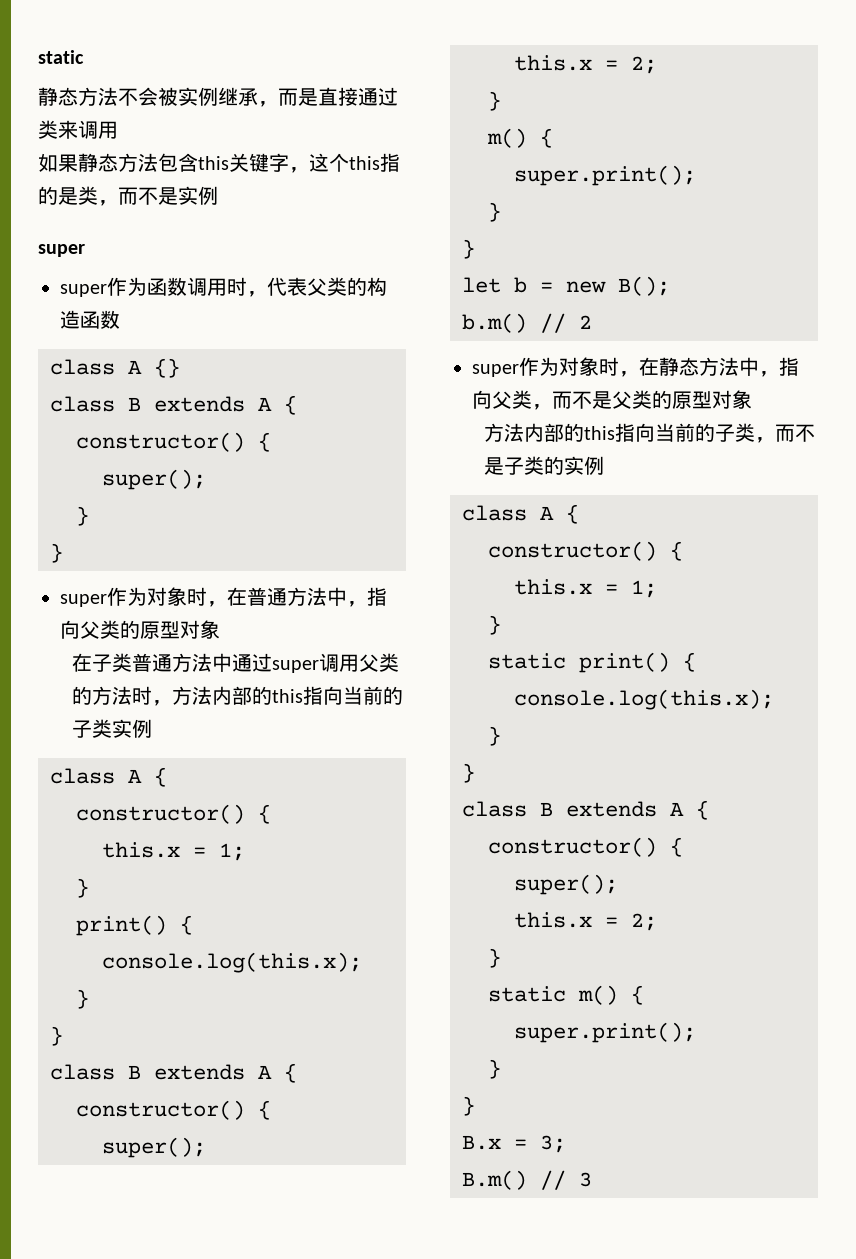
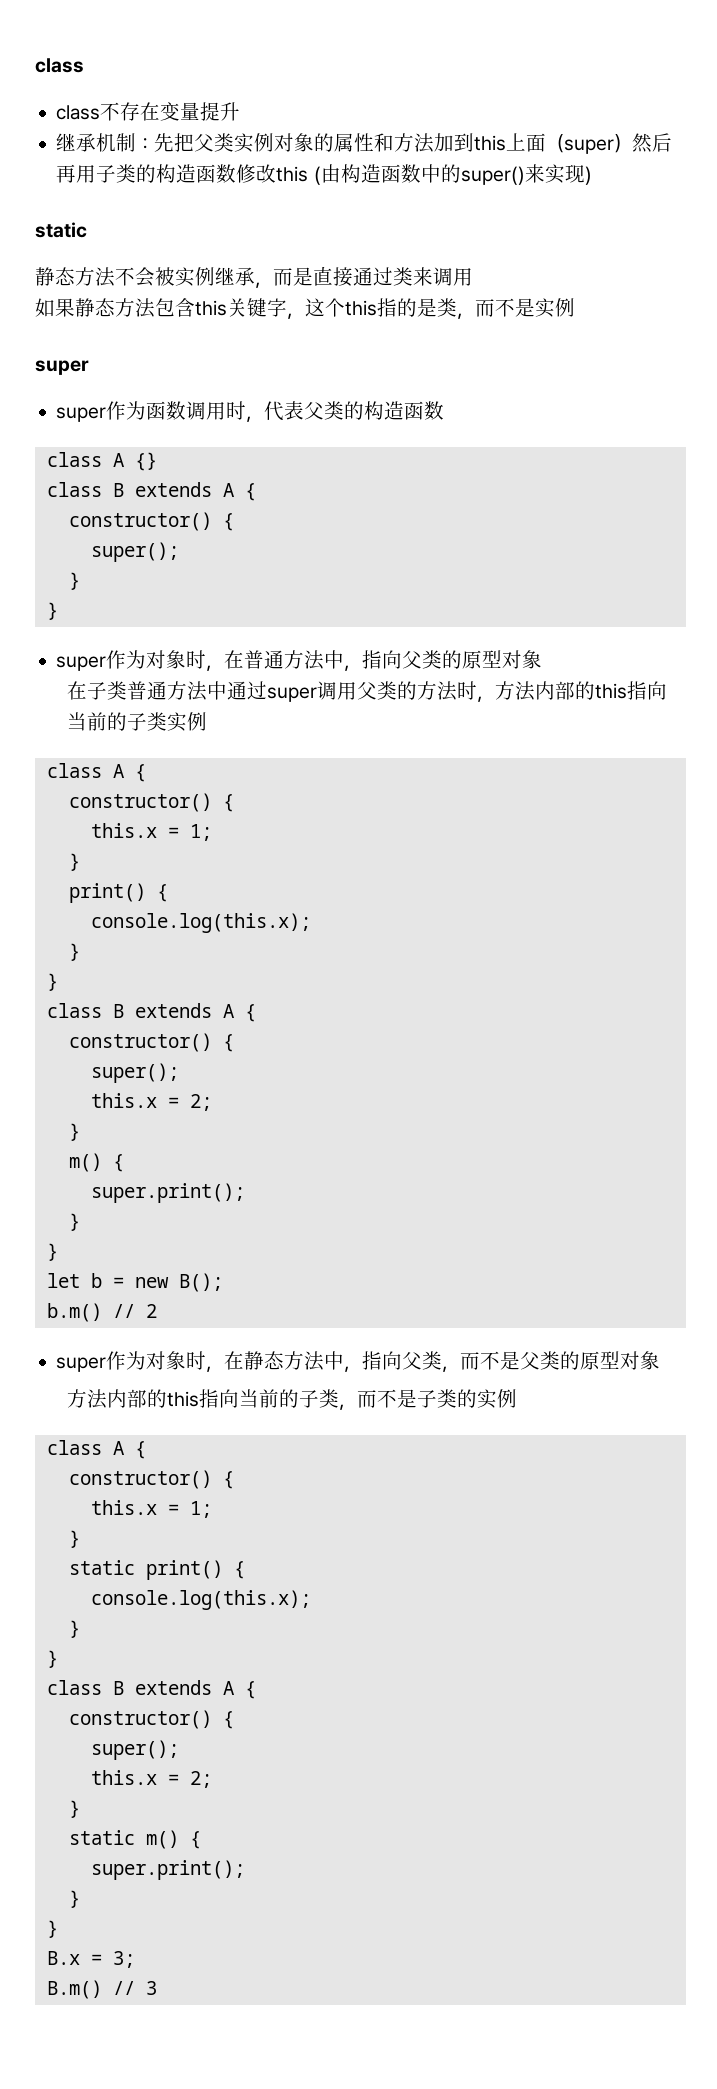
(38, 57) none -> [35,58,84,73] [56,102,241,121] [56,133,673,154] [56,164,592,185] class // class不存在变量提升 // 继承机制：先把父类实例对象的属性和方法加到this上面（super）然后再用子类的构造函数修改this (由构造函数中的super()来实现) //

